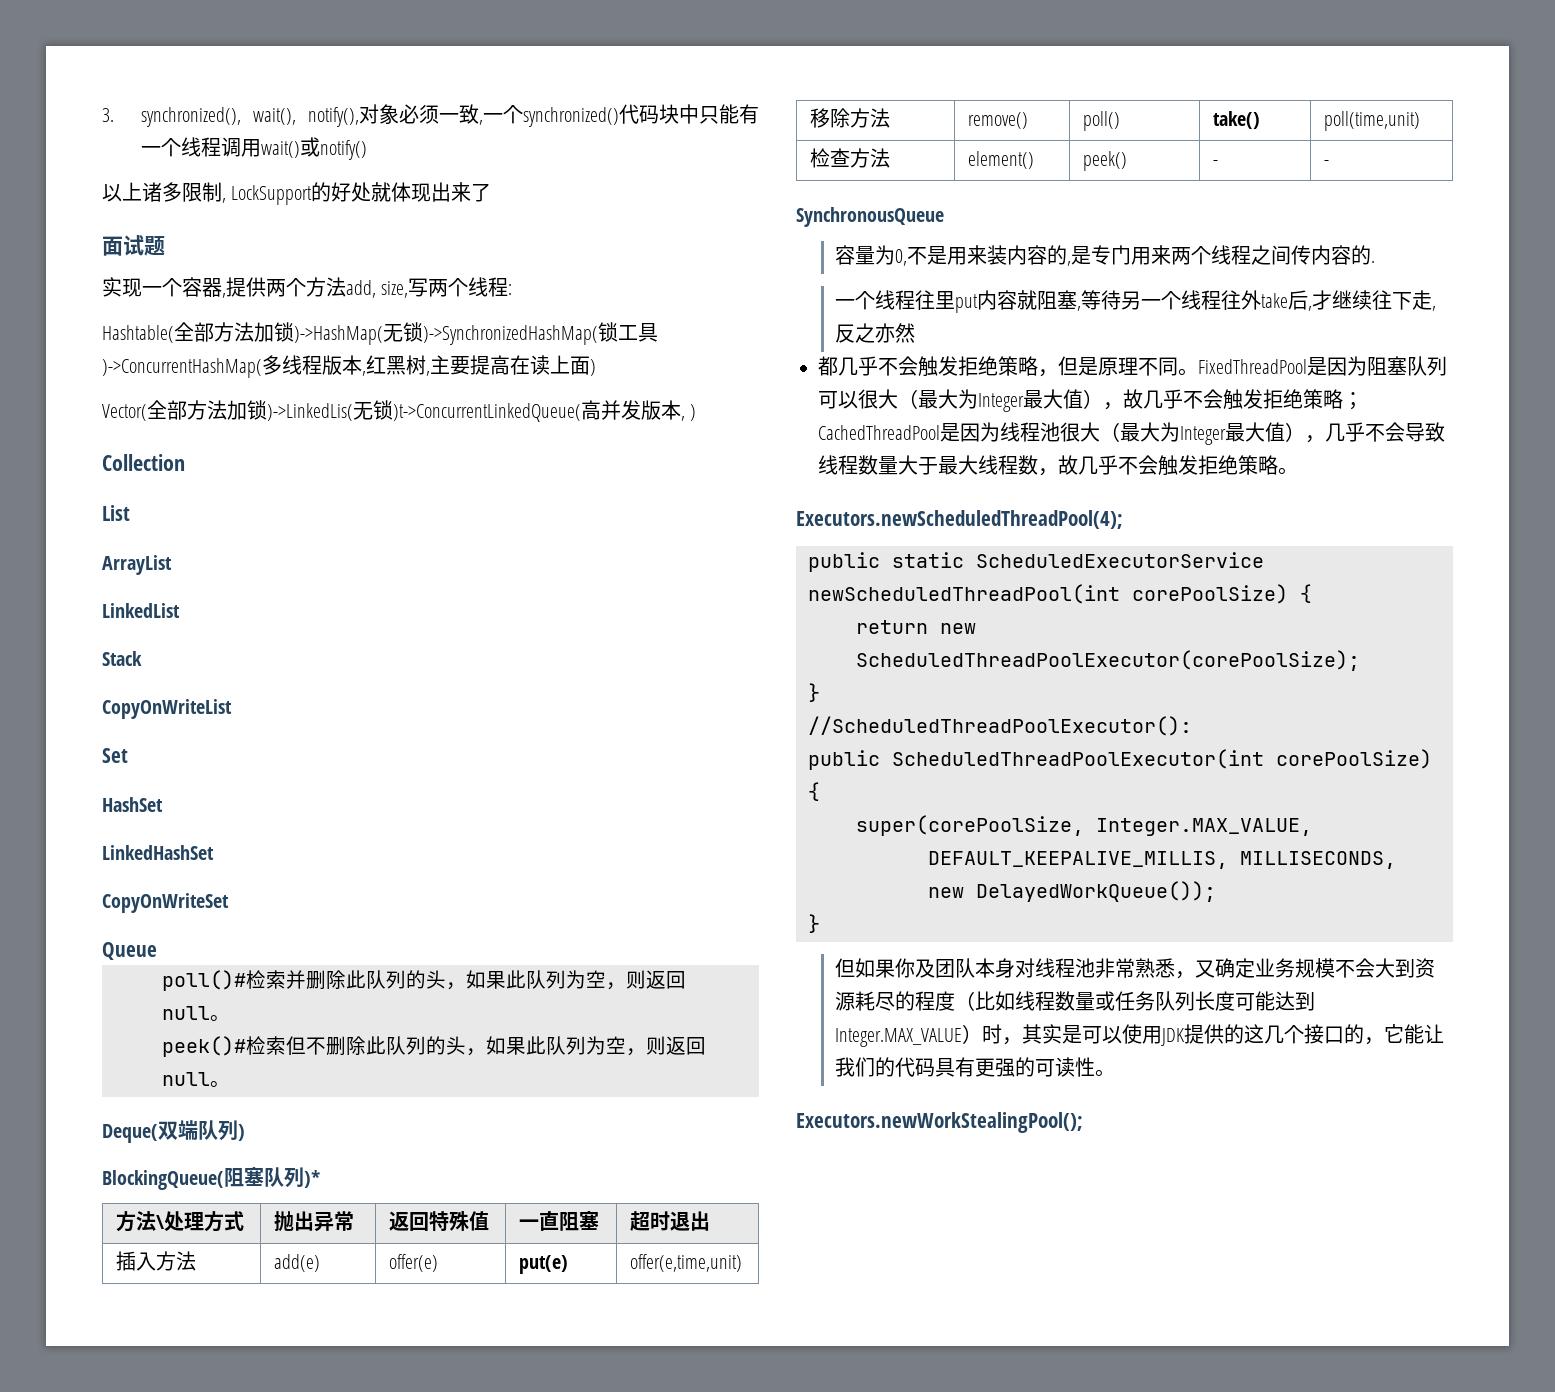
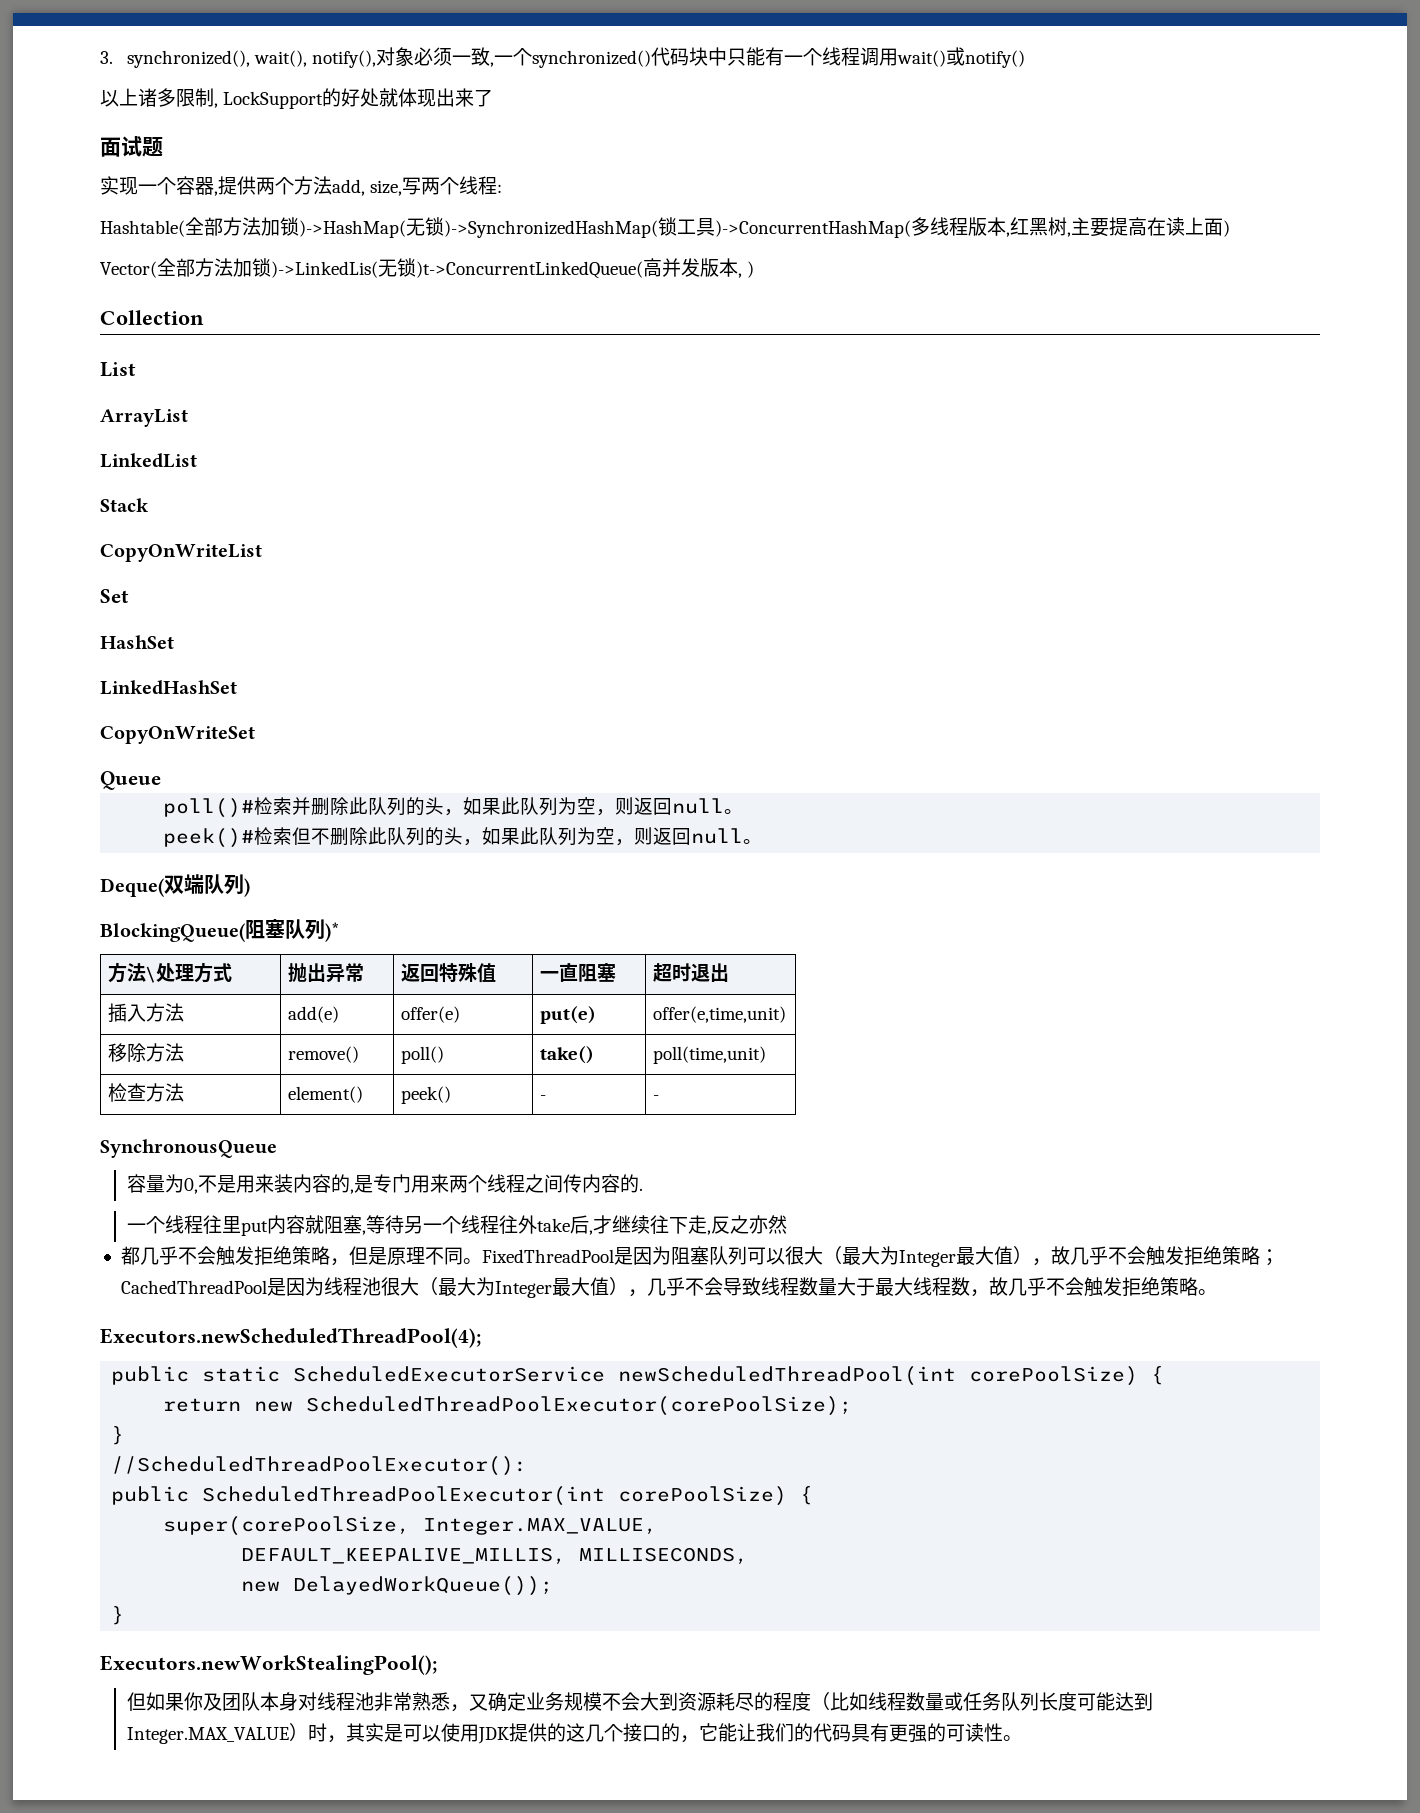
(820, 923) none -> [100,1655,437,1675] // Executors.newWorkStealingPool();
[796,1112,1083,1133] // Executors.newWorkStealingPool(); -> (1022, 1738) none

